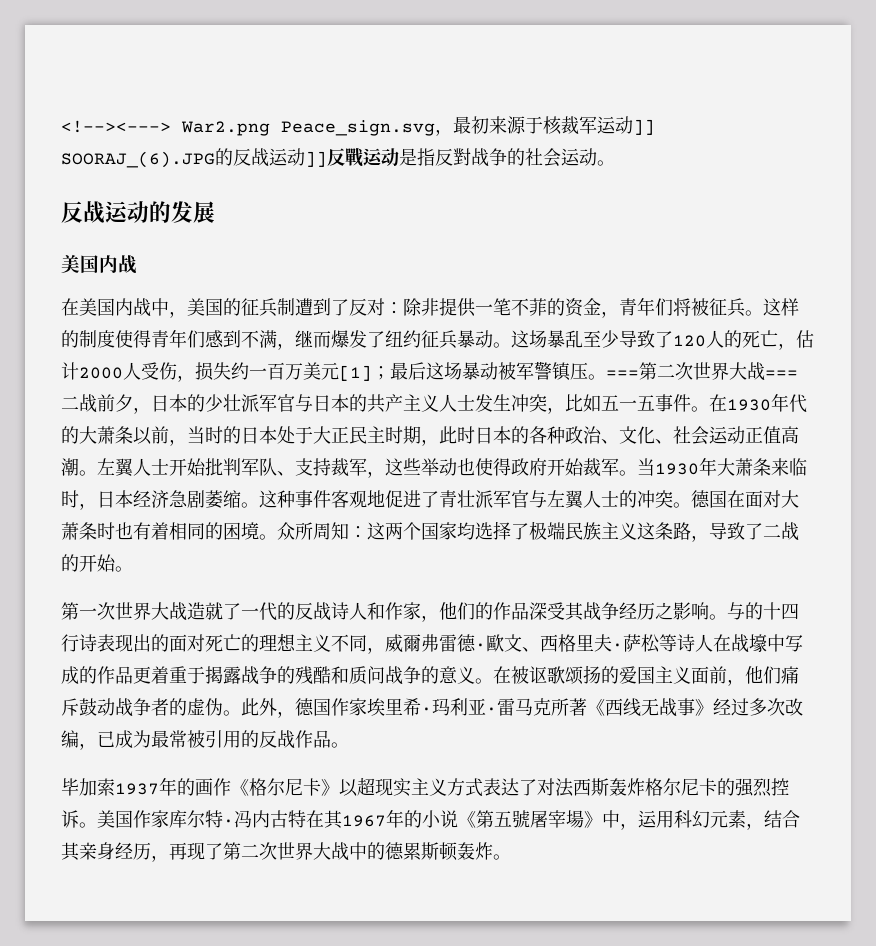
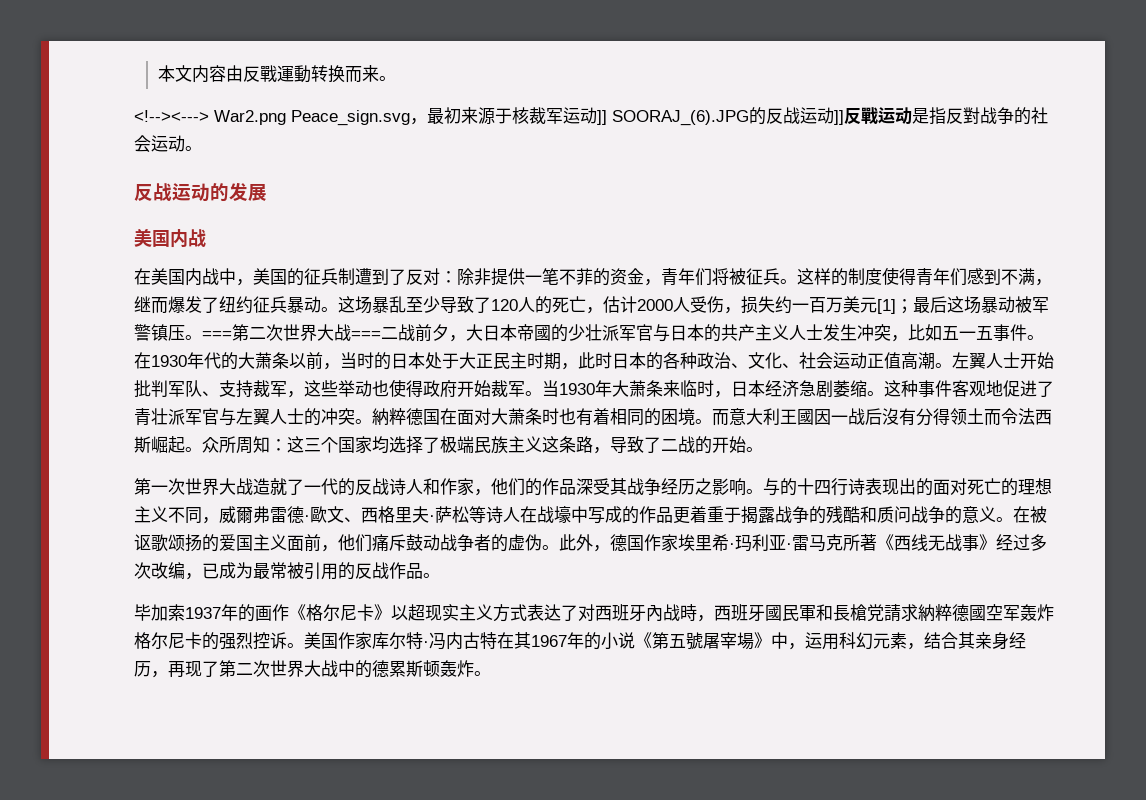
(61, 126) none -> [157,65,396,83] 本文内容由反戰運動转换而来。 //
[151,394,187,412] 日本 -> [466,324,551,341] 大日本帝國
(691, 505) none -> [372,408,406,426] 納粹
(277, 537) none -> [712,408,1052,426] [134,436,202,453] 而意大利王國因一战后沒有分得领土而令法西斯崛起。
[385,522,403,540] 两 -> [304,438,321,452] 三
[555,778,609,797] 法西斯 -> [595,604,1020,622] 西班牙內战時，西班牙國民軍和長槍党請求納粹德國空军

